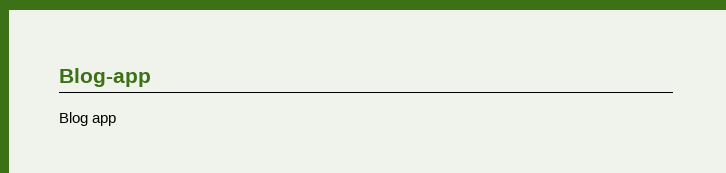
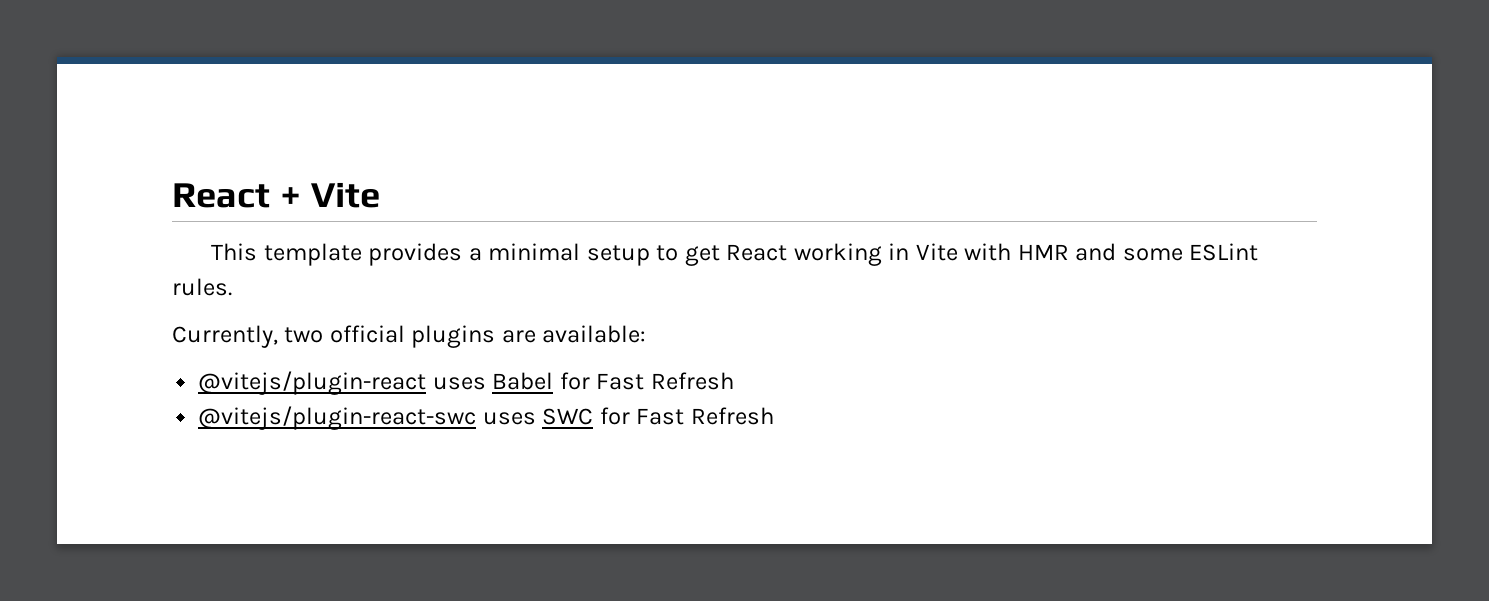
[59,68,151,87] [59,112,117,126] Blog-app // Blog app -> [172,182,380,208] [211,243,1259,266] [172,278,232,296] [172,325,647,348] [198,371,734,395] [198,406,774,430] React + Vite // This template provides a minimal setup to get React working in Vite with HMR and some ESLint rules. // Currently, two official plugins are available: // @vitejs/plugin-react uses Babel for Fast Refresh // @vitejs/plugin-react-swc uses SWC for Fast Refresh

